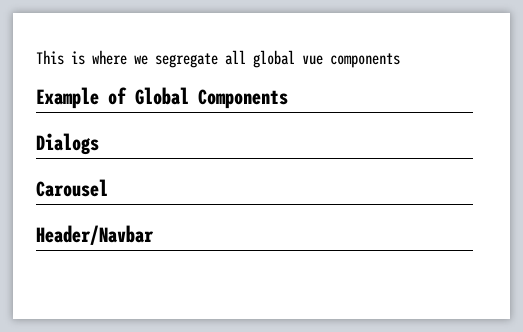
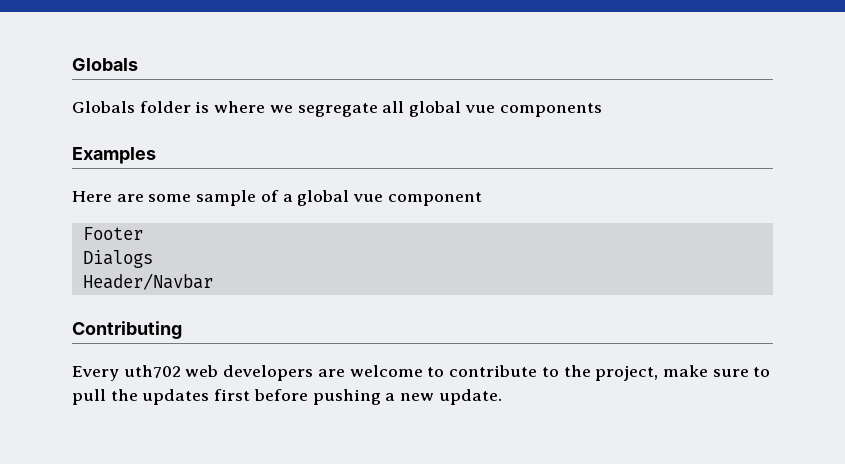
[36,50,64,65] This -> [72,58,138,71] [72,101,191,113] Globals // Globals folder
[36,87,288,109] [36,133,99,155] [36,179,108,197] [36,225,154,245] Example of Global Components // Dialogs // Carousel // Header/Navbar -> [72,147,156,164] [72,190,482,206] [82,227,143,240] [82,250,153,268] [82,273,213,290] [72,321,182,339] [72,365,771,381] [72,389,502,405] Examples // Here are some sample of a global vue component // Footer // Dialogs // Header/Navbar // Contributing // Every uth702 web developers are welcome to contribute to the project, make sure to pull the updates first before pushing a new update.

